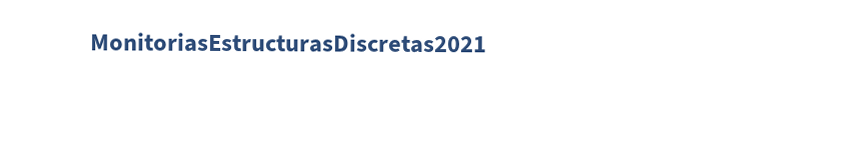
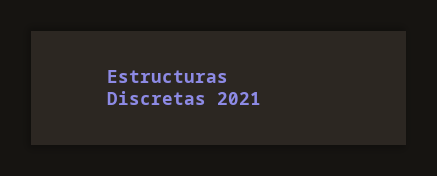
[90,32,487,54] MonitoriasEstructurasDiscretas2021 -> [107,70,228,83] [107,91,261,105] Estructuras Discretas 2021

